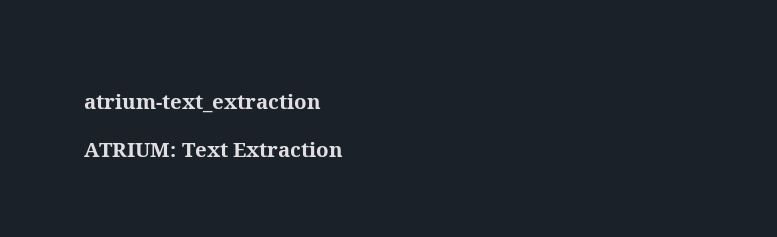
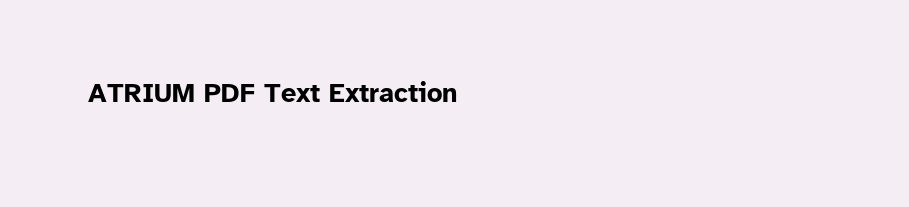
[84,94,321,113] [84,143,176,157] atrium-text_extraction // ATRIUM: -> [88,84,255,102] ATRIUM PDF

